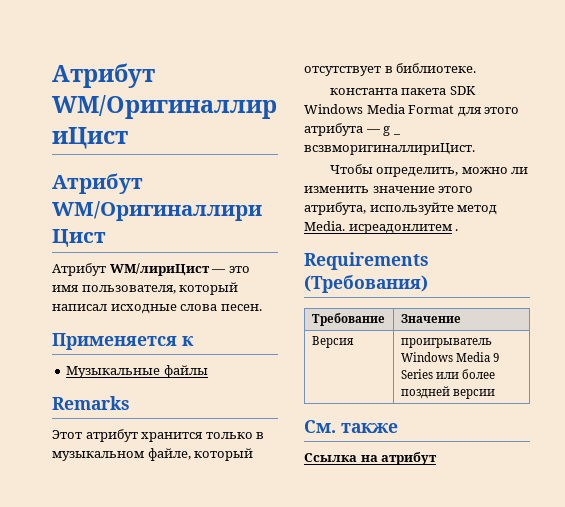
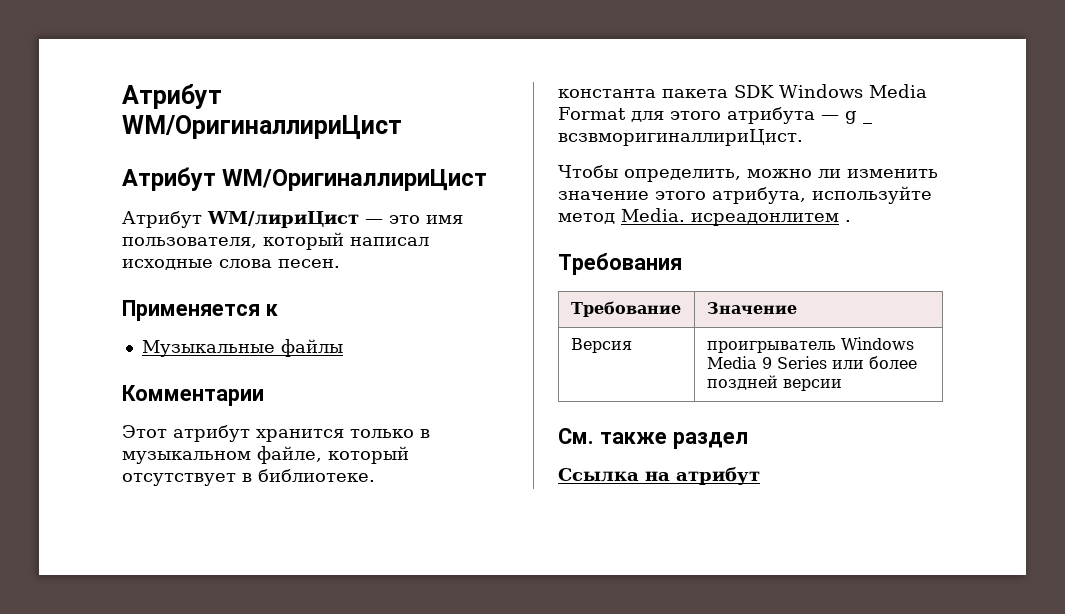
[52,396,130,410] Remarks -> [122,385,264,406] Комментарии
[304,252,429,270] [304,275,428,293] Requirements (Требования) -> [558,253,682,275] Требования
(398, 428) none -> [672,432,748,449] раздел

